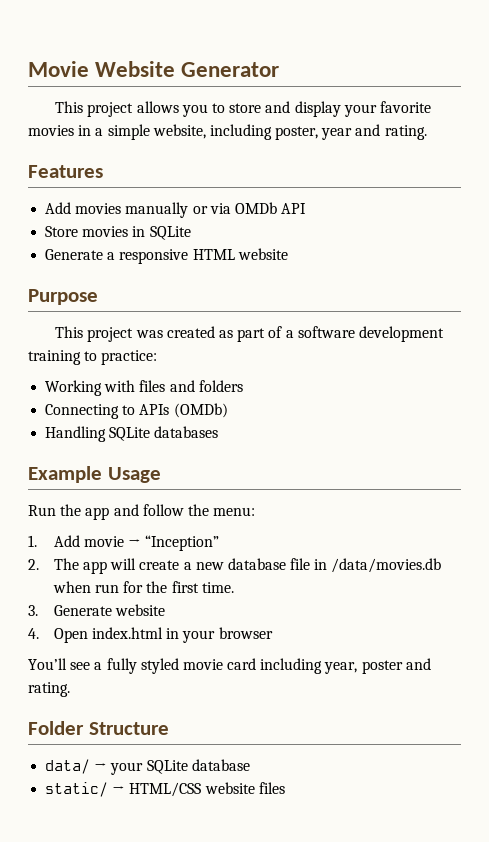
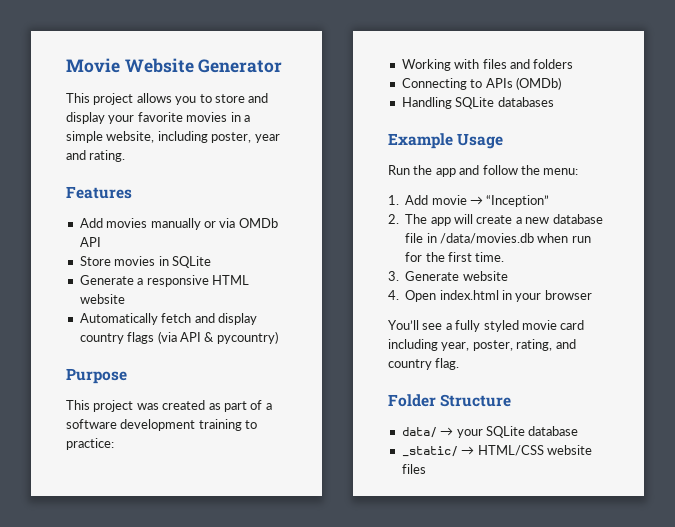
(288, 254) none -> [79,313,257,325] [79,331,278,344] // Automatically fetch and display country flags (via API & pycountry)
[361,658,431,674] [28,682,70,697] poster and rating. -> [472,339,576,351] [388,358,460,370] poster, rating, and country flag.
[45,782,109,797] static/ -> [401,446,458,457] _static/

